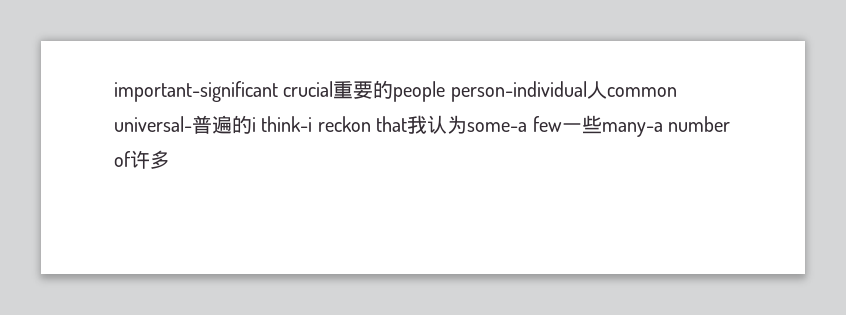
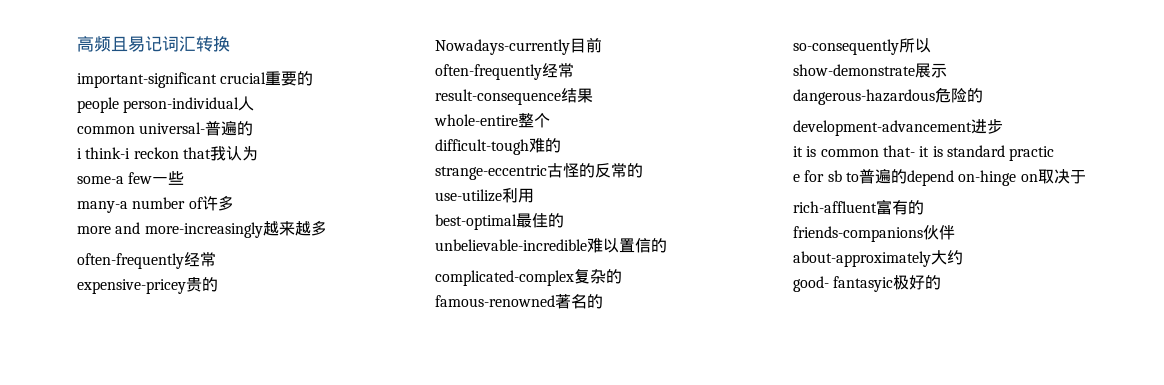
(114, 91) none -> [77,36,230,52] 高频且易记词汇转换 //
(394, 89) none -> (314, 78) //
(607, 90) none -> (255, 103) //
(252, 124) none -> (254, 128) //
(468, 124) none -> (258, 153) //
(602, 124) none -> (185, 178) //
(170, 159) none -> [77,220,327,238] [77,252,216,269] [77,277,218,294] [435,37,602,55] [435,63,574,80] [435,88,593,105] [434,113,550,128] [435,138,561,155] [435,163,643,180] [435,188,534,203] [435,213,564,230] [435,238,667,253] [435,269,622,286] [435,294,603,309] [793,38,931,55] [793,63,947,78] [793,87,983,105] [793,119,1003,136] [793,145,1055,161] [793,169,1086,186] [793,199,924,215] [793,225,955,242] [793,250,963,267] [793,275,942,292] // more and more-increasingly越来越多 // often-frequently经常 // expensive-pricey贵的 // Nowadays-currently目前 // often-frequently经常 // result-consequence结果 // whole-entire整个 // difficult-tough难的 // strange-eccentric古怪的反常的 // use-utilize利用 // best-optimal最佳的 // unbelievable-incredible难以置信的 // complicated-complex复杂的 // famous-renowned著名的 // so-consequently所以 // show-demonstrate展示 // dangerous-hazardous危险的 // development-advancement进步 // it is common that- it is standard practic // e for sb to普遍的depend on-hinge on取决于 // rich-affluent富有的 // friends-companions伙伴 // about-approximately大约 // good- fantasyic极好的

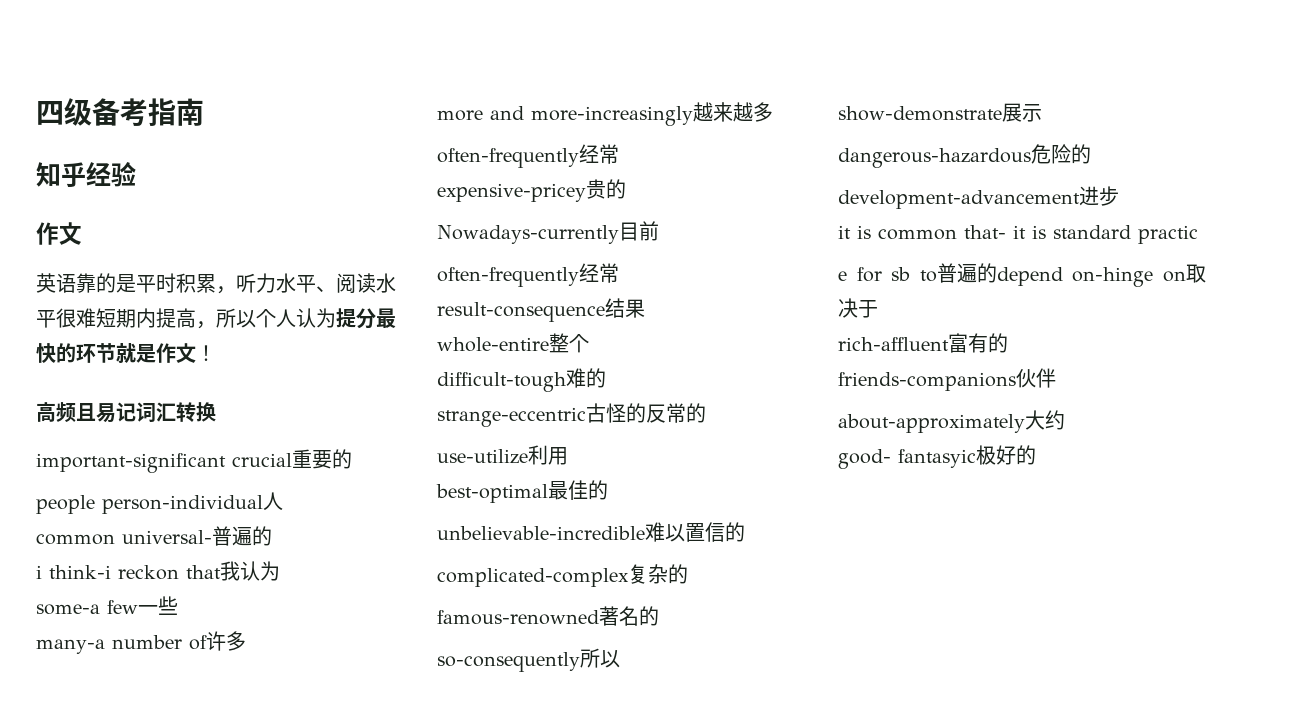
(77, 44) none -> [36,98,204,126] [36,162,136,187] [36,222,82,245] [36,273,396,294] [36,308,396,329] [36,343,216,363] 四级备考指南 // 知乎经验 // 作文 // 英语靠的是平时积累，听力水平、阅读水平很难短期内提高，所以个人认为提分最快的环节就是作文！ //

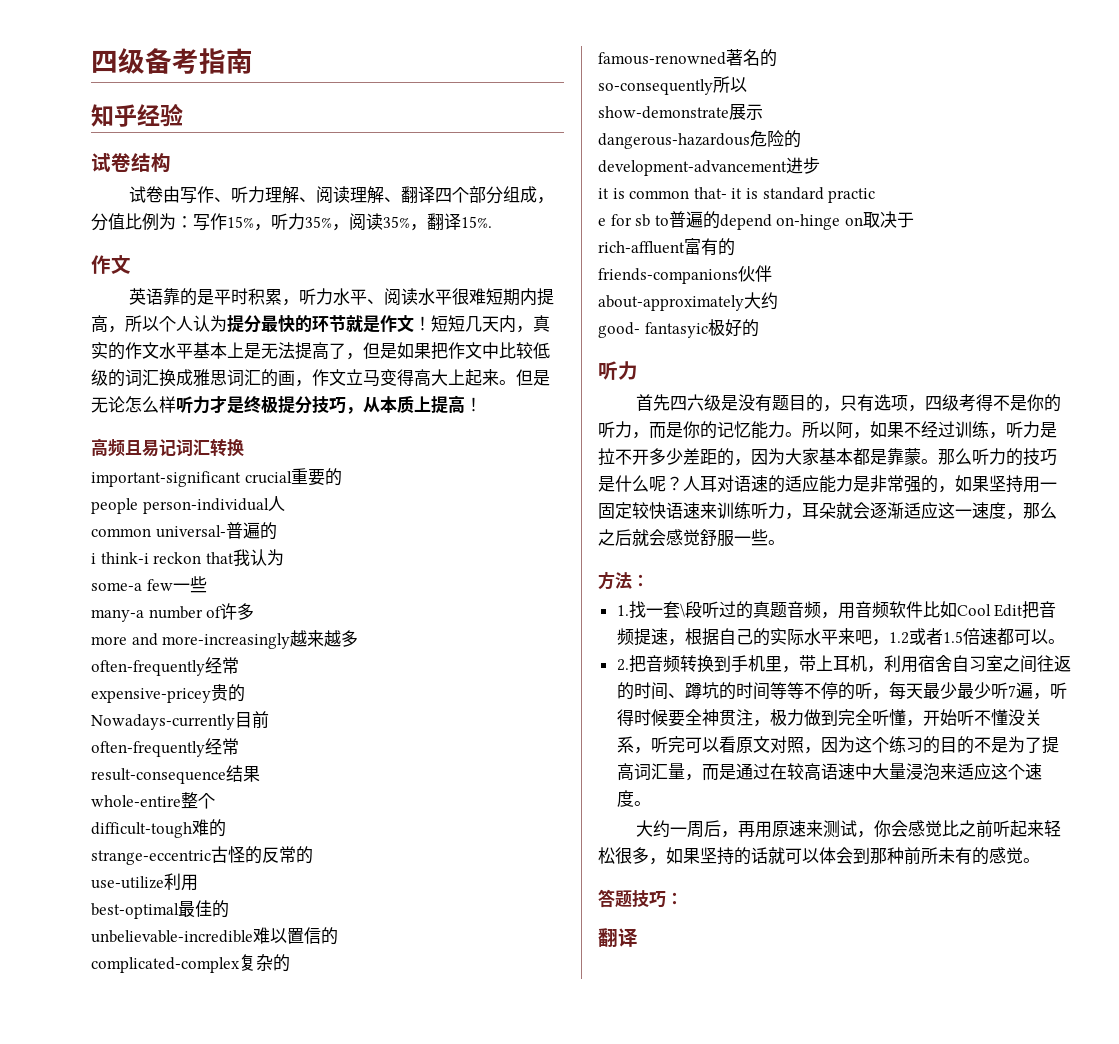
(136, 174) none -> [91,153,171,173] [129,186,555,204] [91,213,492,231] // 试卷结构 // 试卷由写作、听力理解、阅读理解、翻译四个部分组成，分值比例为：写作15%，听力35%，阅读35%，翻译15%.
(216, 353) none -> [431,315,550,333] [91,342,550,360] [91,369,550,387] [91,395,482,414] 短短几天内，真实的作文水平基本上是无法提高了，但是如果把作文中比较低级的词汇换成雅思词汇的画，作文立马变得高大上起来。但是无论怎么样听力才是终极提分技巧，从本质上提高！
(1036, 455) none -> [598,361,638,380] [636,394,1062,412] [598,421,1057,439] [598,448,1057,466] [598,475,1057,493] [598,502,1057,520] [598,529,785,547] [598,571,649,590] [616,601,1057,619] [616,628,1065,646] [616,655,1071,673] [616,682,1067,700] [616,709,1042,727] [616,736,1059,754] [616,763,1042,781] [616,790,651,807] [636,820,1062,838] [598,847,1040,865] [598,889,683,908] [598,928,638,947] // 听力 // 首先四六级是没有题目的，只有选项，四级考得不是你的听力，而是你的记忆能力。所以阿，如果不经过训练，听力是拉不开多少差距的，因为大家基本都是靠蒙。那么听力的技巧是什么呢？人耳对语速的适应能力是非常强的，如果坚持用一固定较快语速来训练听力，耳朵就会逐渐适应这一速度，那么之后就会感觉舒服一些。 // 方法： // 1.找一套\段听过的真题音频，用音频软件比如Cool Edit把音频提速，根据自己的实际水平来吧，1.2或者1.5倍速都可以。 // 2.把音频转换到手机里，带上耳机，利用宿舍自习室之间往返的时间、蹲坑的时间等等不停的听，每天最少最少听7遍，听得时候要全神贯注，极力做到完全听懂，开始听不懂没关系，听完可以看原文对照，因为这个练习的目的不是为了提高词汇量，而是通过在较高语速中大量浸泡来适应这个速度。 // 大约一周后，再用原速来测试，你会感觉比之前听起来轻松很多，如果坚持的话就可以体会到那种前所未有的感觉。 // 答题技巧： // 翻译

